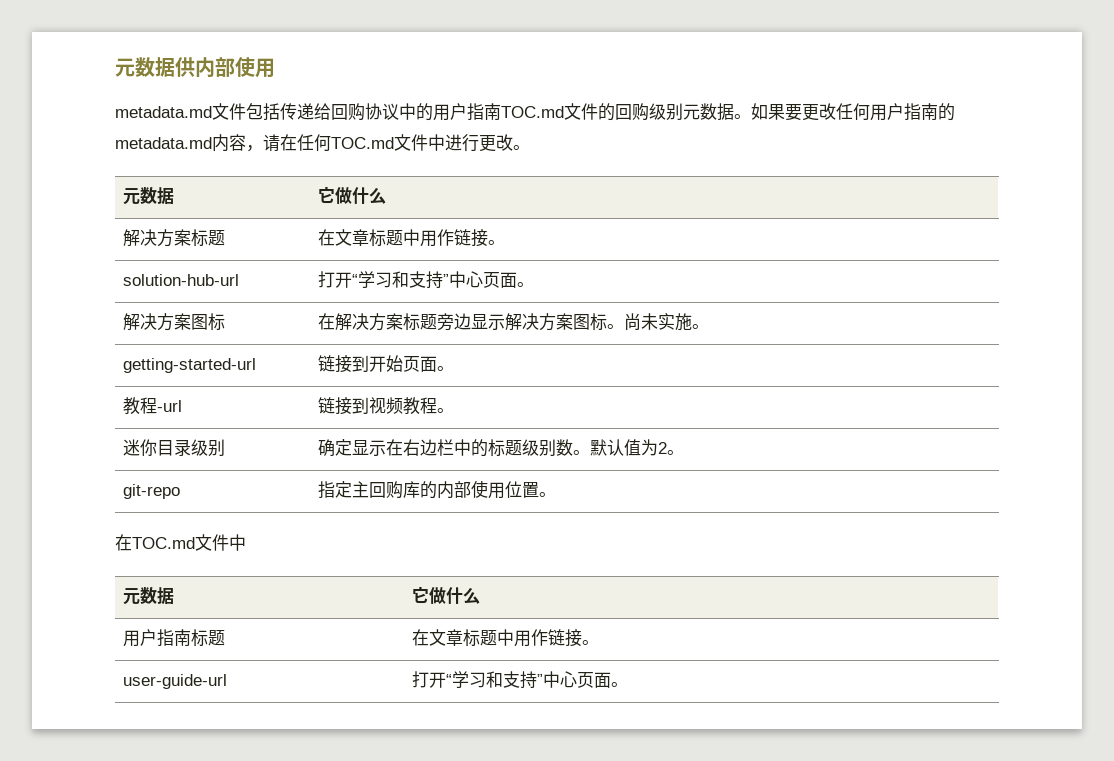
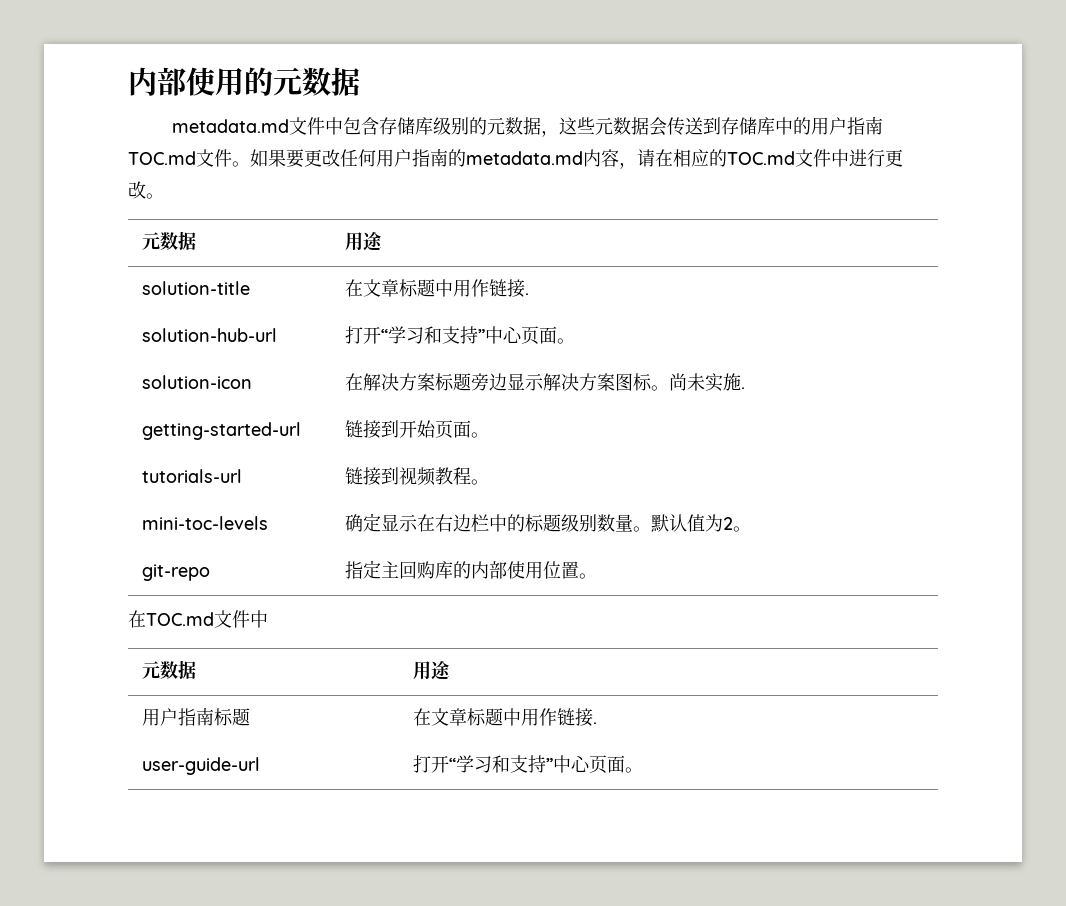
[115,57,275,78] 元数据供内部使用 -> [128,67,360,96] 内部使用的元数据
[246,103,399,121] 包括传递给回购协议 -> [325,117,776,137] 中包含存储库级别的元数据，这些元数据会传送到存储库
[598,103,734,121] 的回购级别元数据 -> (232, 158) none
[297,134,331,151] 任何 -> [673,149,727,167] 相应的
[317,187,386,204] [122,229,225,247] [317,229,505,247] 它做什么 // 解决方案标题 | 在文章标题中用作链接。 -> [345,232,383,251] [142,281,251,295] [345,279,530,298] 用途 // solution-title | 在文章标题中用作链接.
[122,313,225,331] 解决方案图标 -> [142,375,253,389] solution-icon
[691,324,709,329] 。 -> [741,387,746,389] .
[122,397,182,415] 教程-url -> [142,469,243,483] tutorials-url
[122,439,225,457] 迷你目录级别 -> [142,516,269,530] mini-toc-levels
(573, 447) none -> [615,514,634,532] 量
[411,587,480,604] 它做什么 -> [413,661,451,680] 用途
[581,640,599,645] 。 -> [593,722,598,724] .

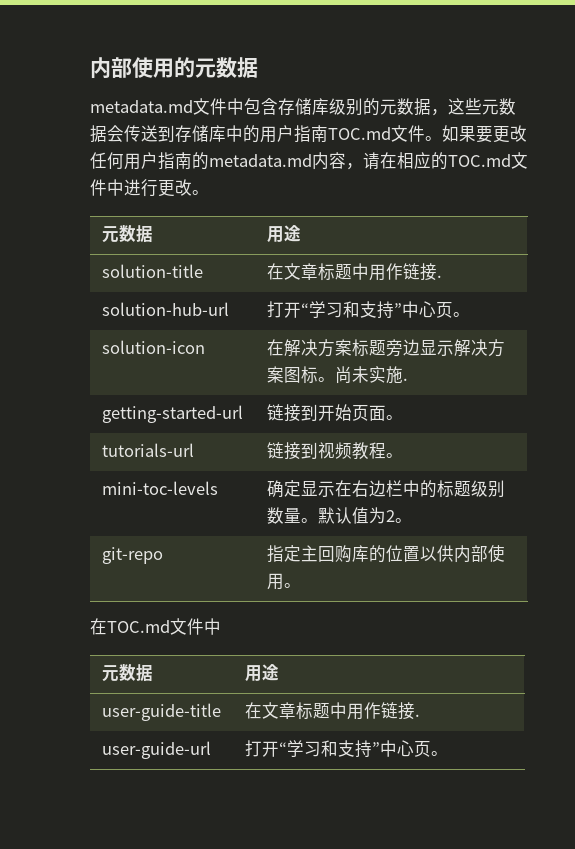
[539,326,558,344] 面 -> (453, 310) none
[471,561,580,579] 内部使用位置 -> [385,545,505,563] [266,573,284,590] 位置以供内部使用
[142,707,251,726] 用户指南标题 -> [101,703,221,721] user-guide-title
[607,755,626,773] 面 -> (431, 749) none

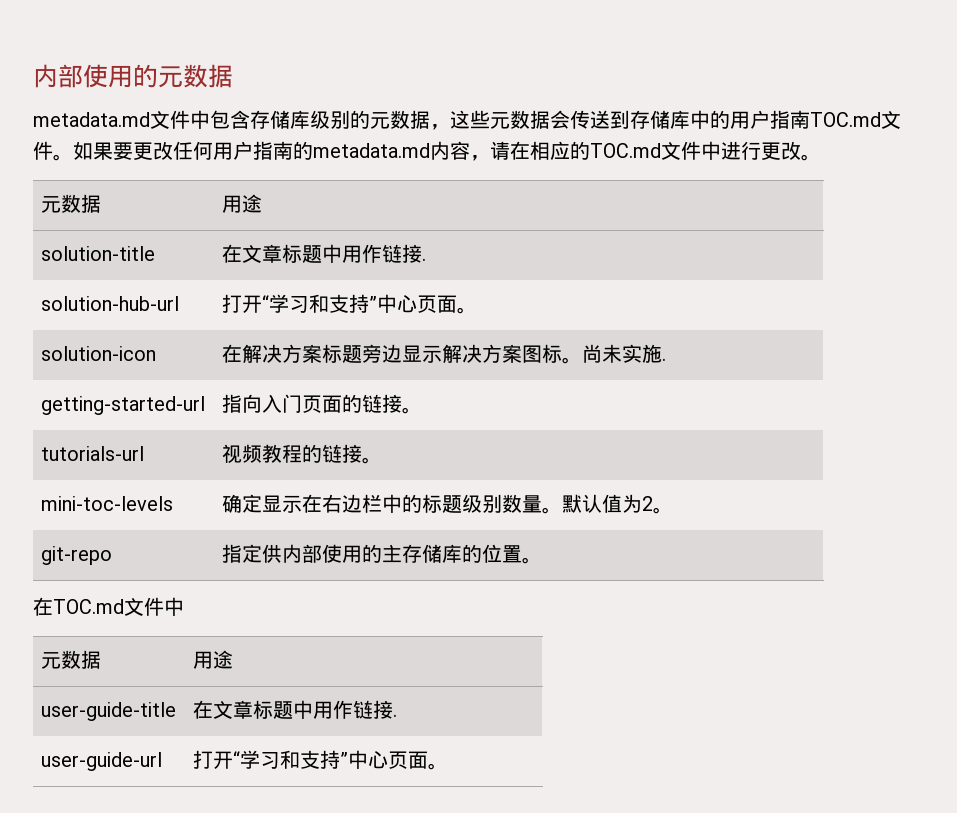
(453, 310) none -> [437,295,458,313] 面
[266,404,386,422] 链接到开始页面 -> [222,394,403,413] 指向入门页面的链接
[266,442,318,460] 链接到 -> (145, 453) none
(386, 450) none -> [302,444,363,463] 的链接
[300,545,505,563] [266,573,284,590] 主回购库的位置以供内部使用 -> [262,544,523,563] 供内部使用的主存储库的位置
(431, 749) none -> [408,751,429,769] 面

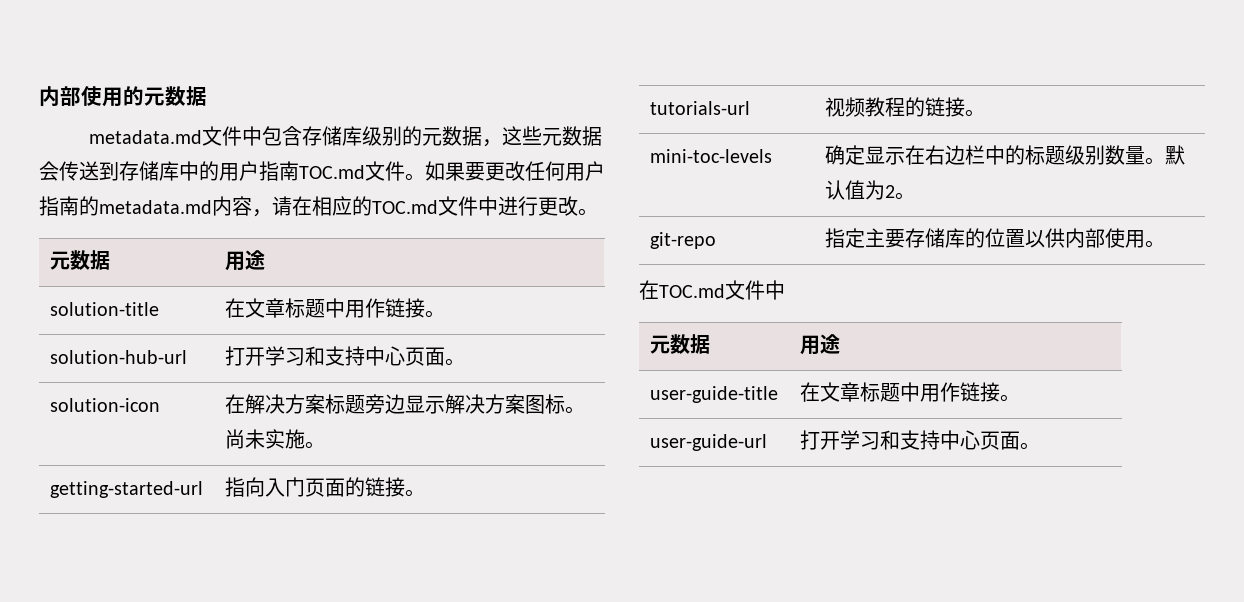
[422,258,427,261] . -> [424,310,445,318] 。
[262,294,378,313] “学习和支持” -> [264,346,365,366] 学习和支持
[662,358,667,361] . -> [304,441,325,449] 。
[262,544,523,563] 供内部使用的主存储库的位置 -> [864,228,1145,248] 主要存储库的位置以供内部使用
[393,714,398,717] . -> [999,394,1020,402] 。
[233,750,349,769] “学习和支持” -> [839,430,940,450] 学习和支持

